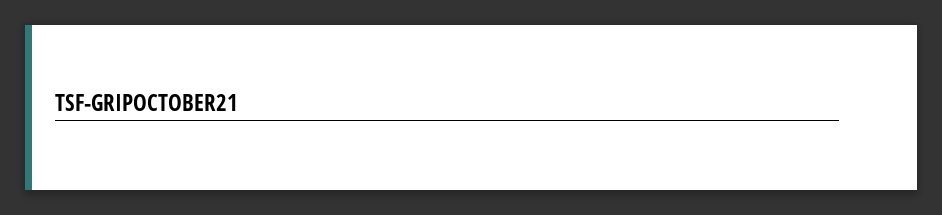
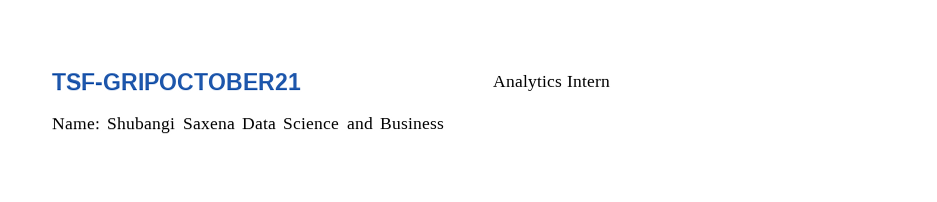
(238, 102) none -> [52,117,445,134] [492,74,610,91] // Name: Shubangi Saxena Data Science and Business Analytics Intern

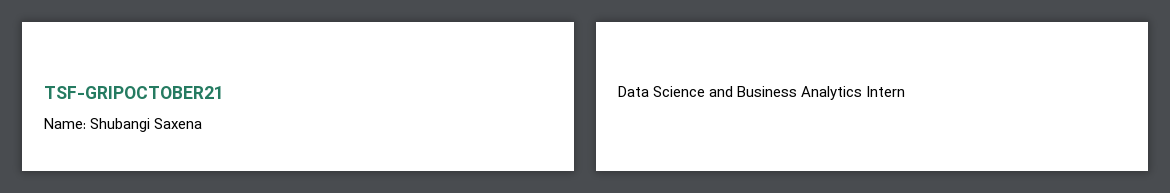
(236, 124) none -> (203, 123) //

